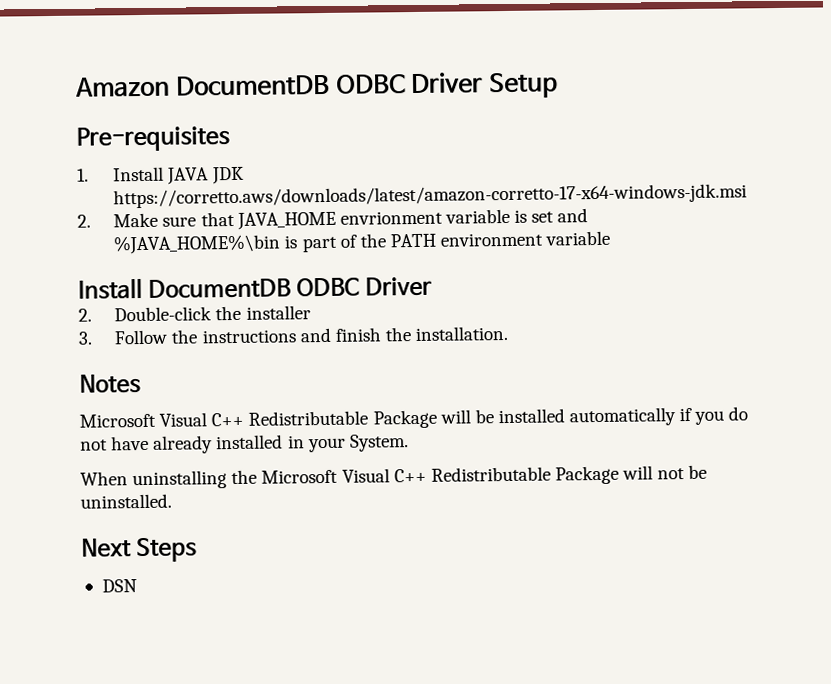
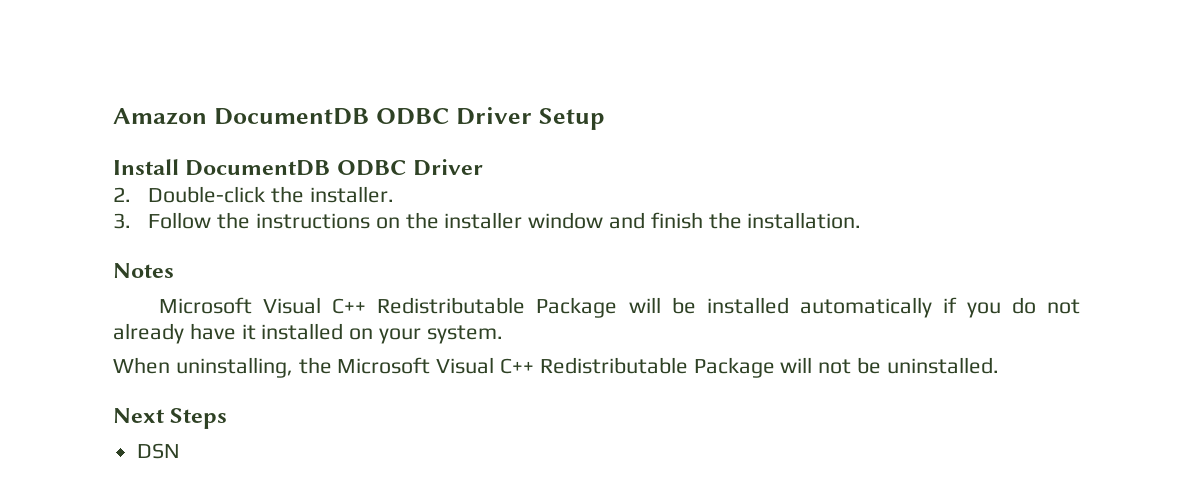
[76,126,230,152] [77,166,244,185] [113,183,748,209] [77,208,589,230] [113,230,611,255] // Pre-requisites // 1. Install JAVA JDK https://corretto.aws/downloads/latest/amazon-corretto-17-x64-windows-jdk.msi // 2. Make sure that JAVA_HOME envrionment variable is set and %JAVA_HOME%\bin is part of the PATH environment variable -> (605, 119) none
[245,305,311,320] installer -> [309,186,394,203] installer.
(296, 336) none -> [375,212,604,229] on the installer window
[111,434,409,454] have already installed in your System. -> [113,323,503,344] already have it installed on your system.
[132,470,228,490] uninstalling -> [175,357,293,378] uninstalling,

